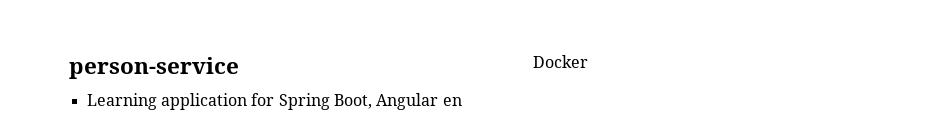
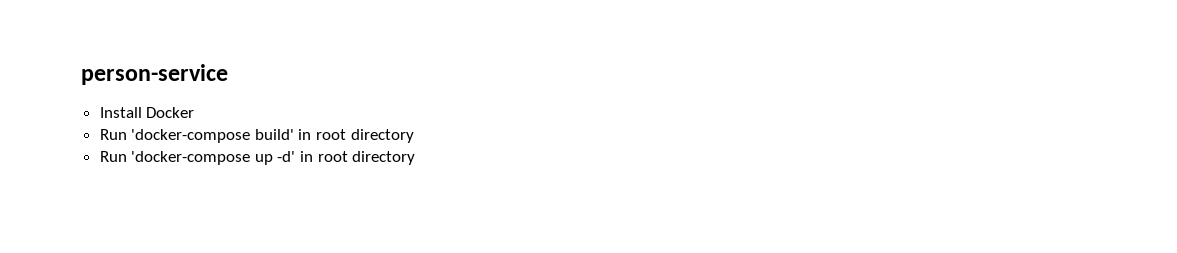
[86,93,462,110] [532,55,588,68] Learning application for Spring Boot, Angular en Docker -> [99,107,195,118] [99,129,414,143] [99,151,416,165] Install Docker // Run 'docker-compose build' in root directory // Run 'docker-compose up -d' in root directory

